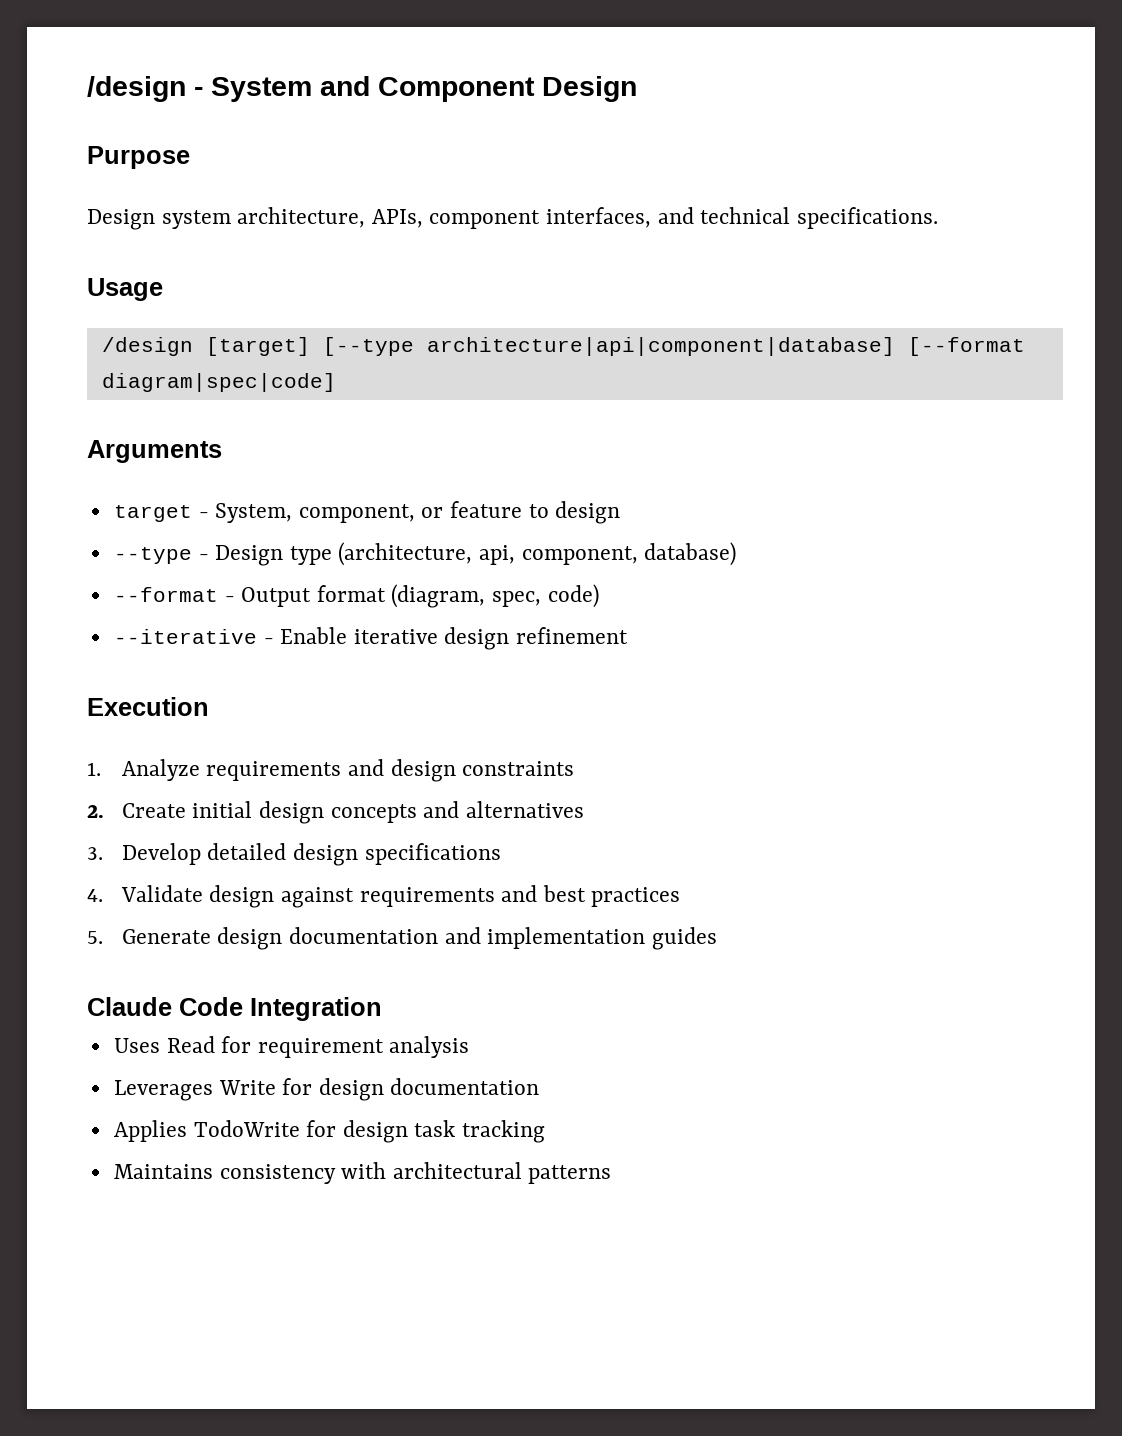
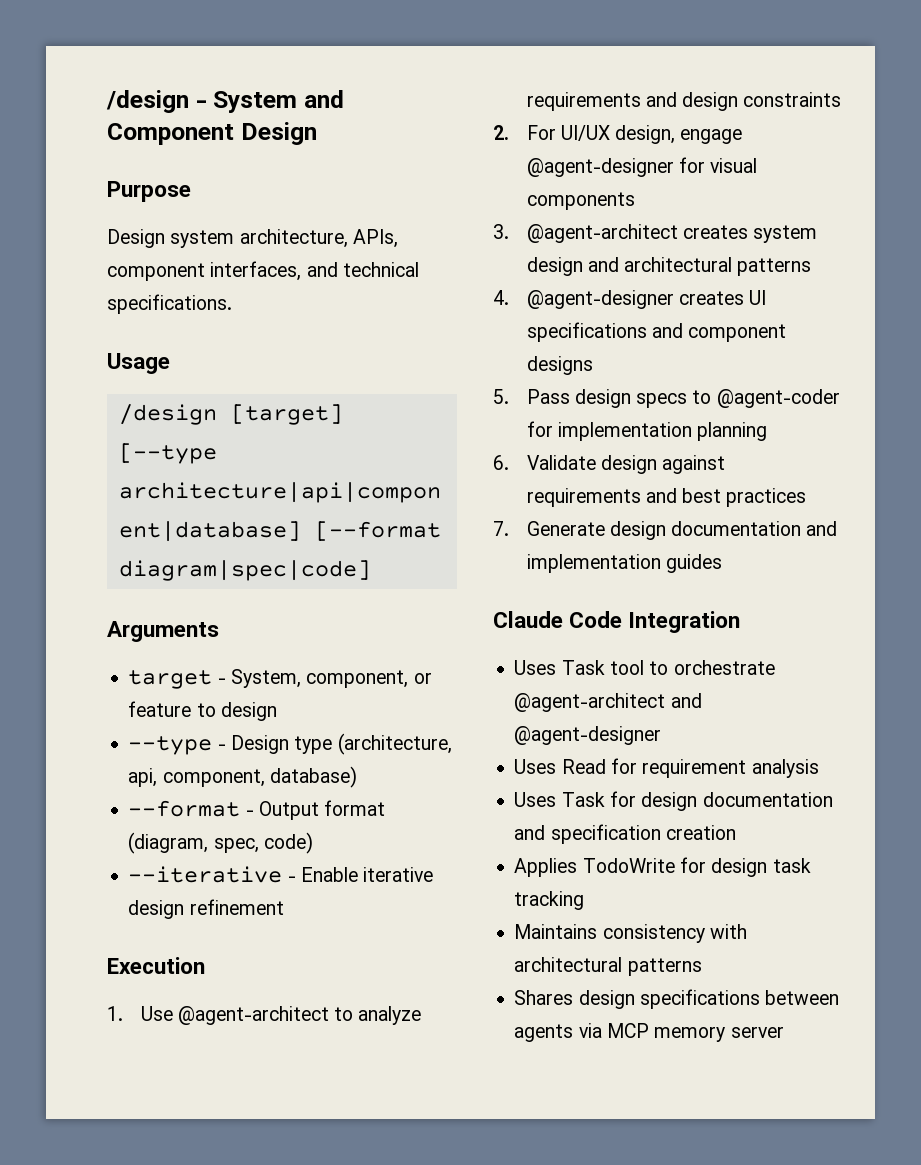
[121,759,200,781] Analyze -> [140,1006,422,1025] Use @agent-architect to analyze
[121,801,584,824] [87,843,501,866] [87,889,103,902] Create initial design concepts and alternatives // 3. Develop detailed design specifications // 4. -> [526,125,743,144] [526,157,758,177] [526,192,635,210] [493,224,818,243] [526,257,812,276] [493,290,767,309] [526,322,787,342] [526,356,593,375] [493,389,840,408] [526,421,768,441] [493,455,509,470] For UI/UX design, engage @agent-designer for visual components // 3. @agent-architect creates system design and architectural patterns // 4. @agent-designer creates UI specifications and component designs // 5. Pass design specs to @agent-coder for implementation planning // 6.
[87,931,103,944] 5. -> [493,521,509,536] 7.
(382, 1009) none -> [514,660,775,675] [514,693,702,712] [514,726,662,745] // Uses Task tool to orchestrate @agent-architect and @agent-designer
[113,1080,276,1101] Leverages Write -> [514,792,605,807] Uses Task
(540, 1086) none -> [514,824,736,844] and specification creation
(612, 1174) none -> [514,989,840,1009] [514,1023,784,1042] // Shares design specifications between agents via MCP memory server

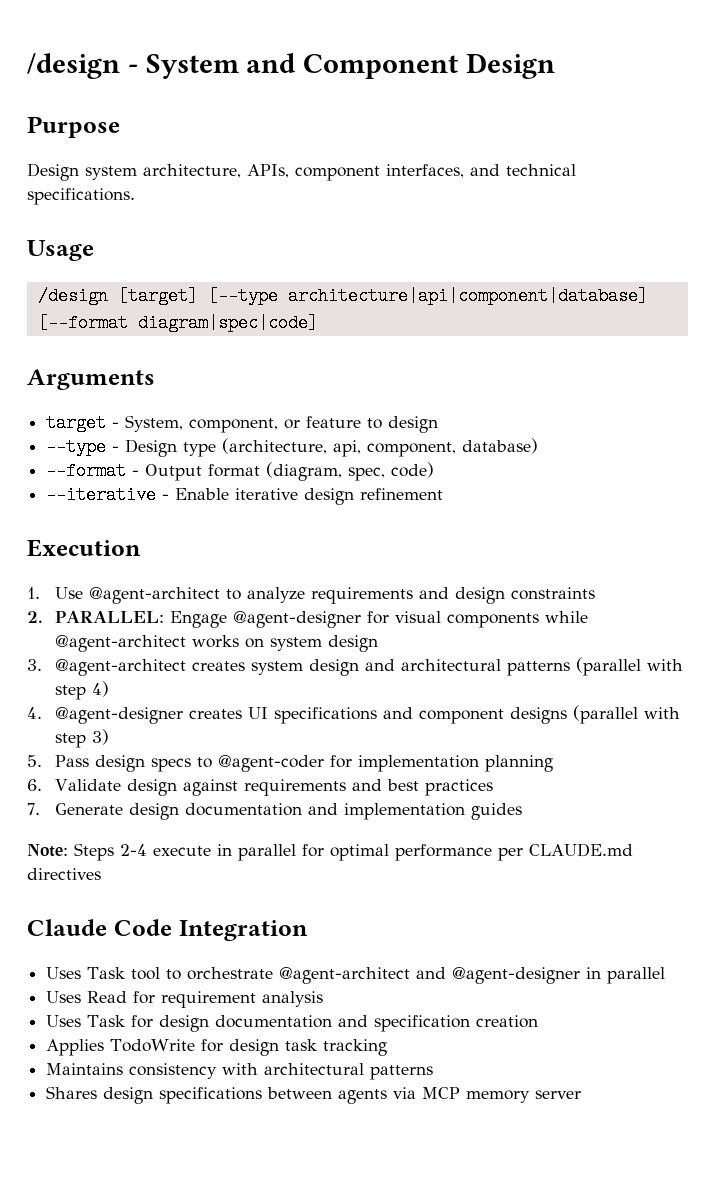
[526,125,743,144] For UI/UX design, engage -> [55,611,228,628] PARALLEL: Engage
(635, 201) none -> [545,611,589,623] [55,635,379,652] while @agent-architect works on system design
(812, 267) none -> [576,657,684,676] [55,681,110,700] (parallel with step 4)
(593, 365) none -> [573,705,681,724] [55,729,110,748] (parallel with step 3)
(722, 563) none -> [27,843,633,861] [27,868,101,880] // Note: Steps 2-4 execute in parallel for optimal performance per CLAUDE.md directives
(662, 735) none -> [586,967,666,984] in parallel

